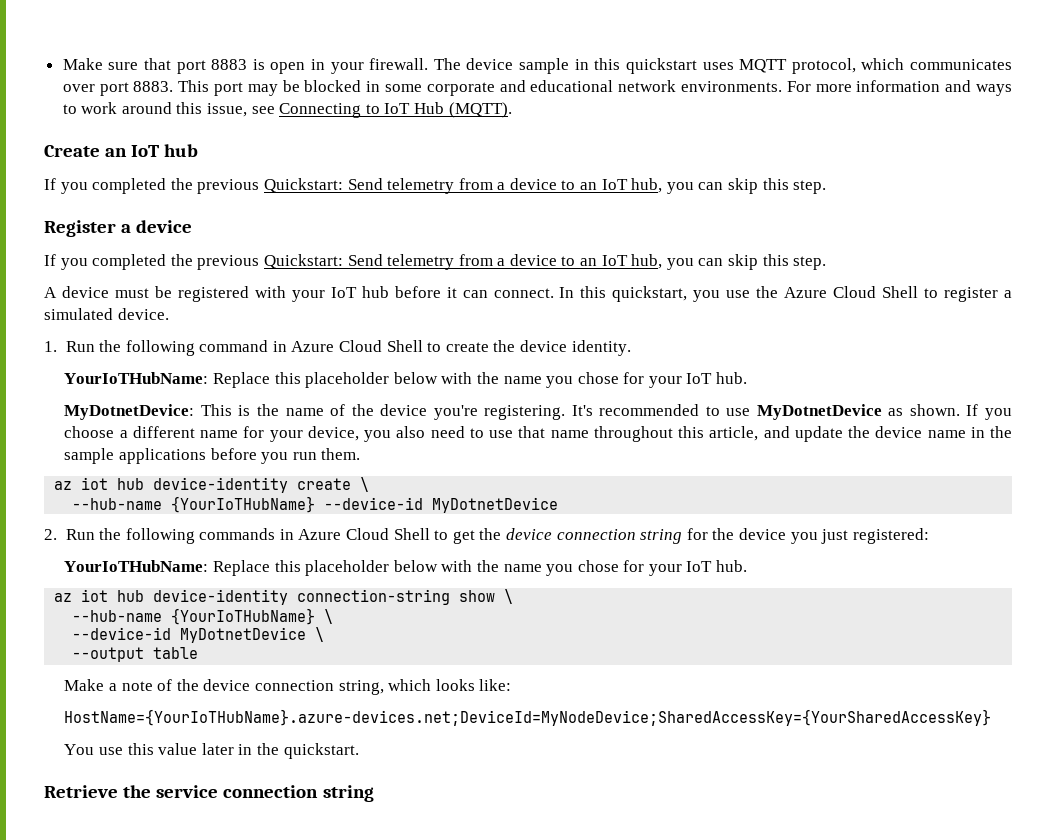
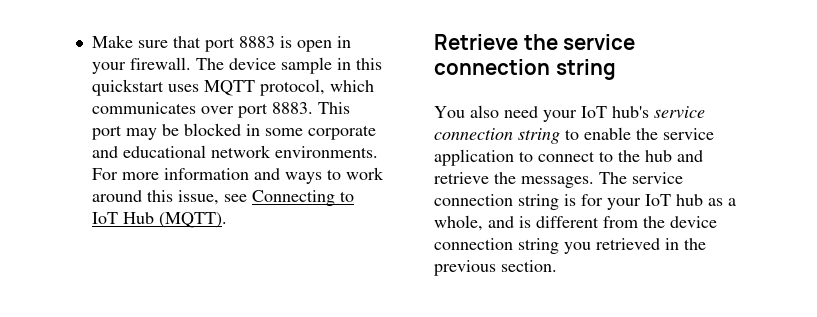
[44,144,199,157] [44,178,827,194] [44,220,193,237] [44,254,827,270] [44,286,1013,302] [44,308,169,320] [44,340,631,356] [64,372,748,388] [64,404,1013,420] [64,426,1012,442] [64,448,361,464] [54,477,370,493] [72,496,559,513] [44,528,929,544] [64,560,748,576] [54,589,514,605] [72,608,334,625] [72,627,325,643] [72,647,199,662] [64,679,512,695] [64,709,992,726] [64,743,359,759] // Create an IoT hub // If you completed the previous Quickstart: Send telemetry from a device to an IoT hub, you can skip this step. // Register a device // If you completed the previous Quickstart: Send telemetry from a device to an IoT hub, you can skip this step. // A device must be registered with your IoT hub before it can connect. In this quickstart, you use the Azure Cloud Shell to register a simulated device. // 1. Run the following command in Azure Cloud Shell to create the device identity. // YourIoTHubName: Replace this placeholder below with the name you chose for your IoT hub. // MyDotnetDevice: This is the name of the device you're registering. It's recommended to use MyDotnetDevice as shown. If you choose a different name for your device, you also need to use that name throughout this article, and update the device name in the sample applications before you run them. // az iot hub device-identity create \ // --hub-name {YourIoTHubName} --device-id MyDotnetDevice // 2. Run the following commands in Azure Cloud Shell to get the device connection string for the device you just registered: // YourIoTHubName: Replace this placeholder below with the name you chose for your IoT hub. // az iot hub device-identity connection-string show \ // --hub-name {YourIoTHubName} \ // --device-id MyDotnetDevice \ // --output table // Make a note of the device connection string, which looks like: // HostName={YourIoTHubName}.azure-devices.net;DeviceId=MyNodeDevice;SharedAccessKey={YourSharedAccessKey} // You use this value later in the quickstart. -> (227, 220) none
(374, 793) none -> [434,105,705,122] [434,127,714,144] [434,149,703,166] [434,172,683,188] [434,194,736,210] [434,215,717,231] [434,238,706,254] [434,260,557,276] // You also need your IoT hub's service connection string to enable the service application to connect to the hub and retrieve the messages. The service connection string is for your IoT hub as a whole, and is different from the device connection string you retrieved in the previous section.

